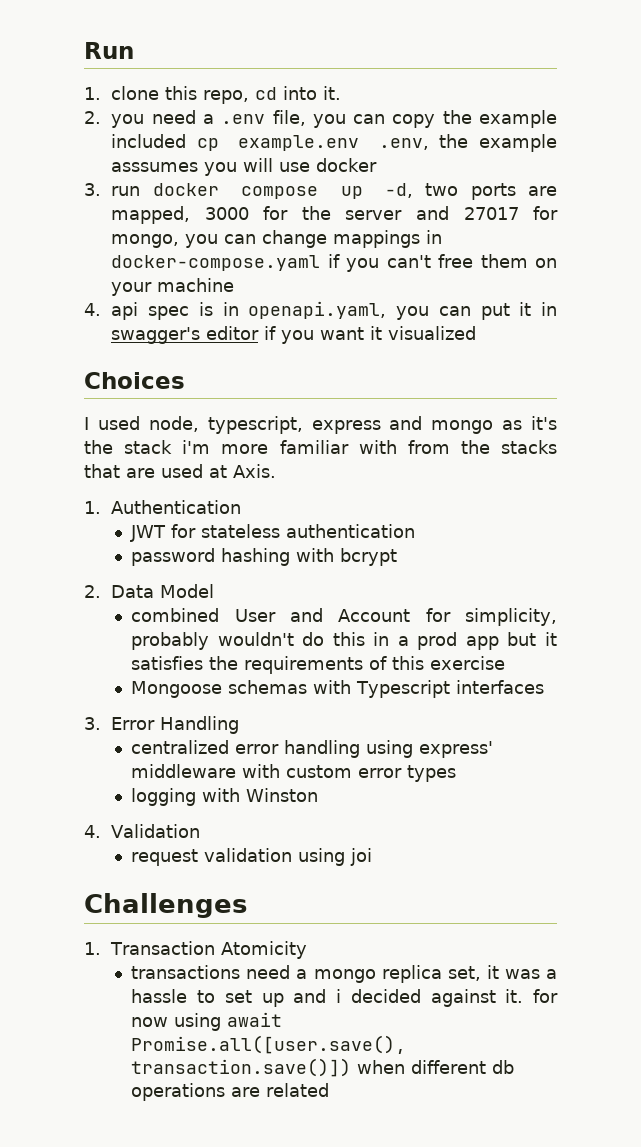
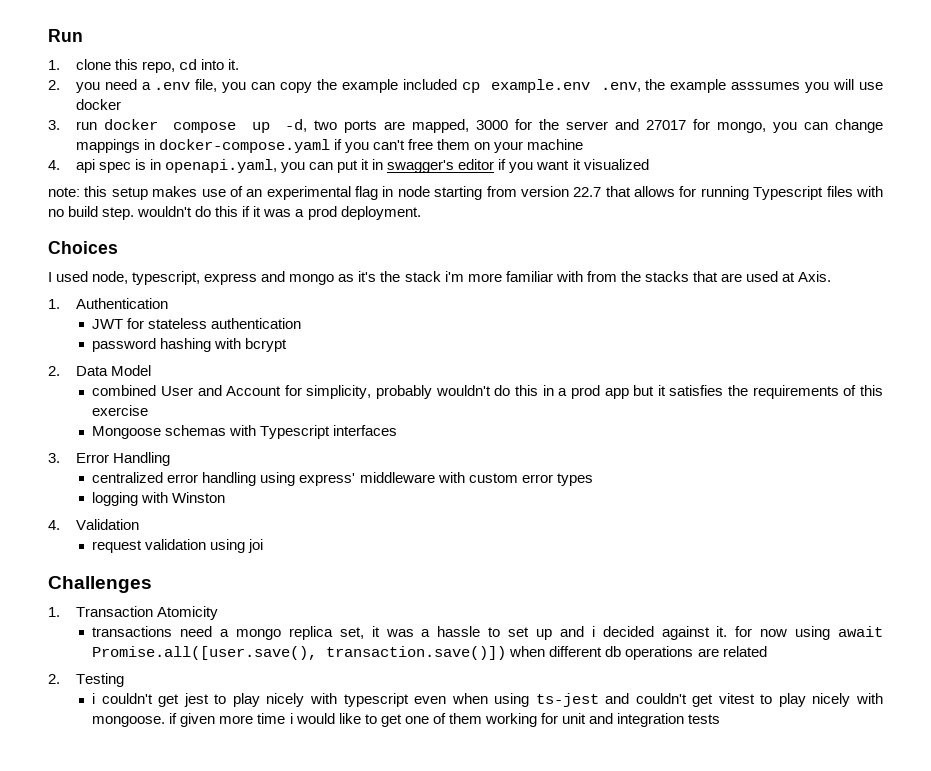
(477, 333) none -> [48,186,884,200] [48,206,421,220] // note: this setup makes use of an experimental flag in node starting from version 22.7 that allows for running Typescript files with no build step. wouldn't do this if it was a prod deployment.
(330, 1090) none -> [48,673,124,687] [92,693,884,707] [92,713,721,727] // 2. Testing // i couldn't get jest to play nicely with typescript even when using ts-jest and couldn't get vitest to play nicely with mongoose. if given more time i would like to get one of them working for unit and integration tests

